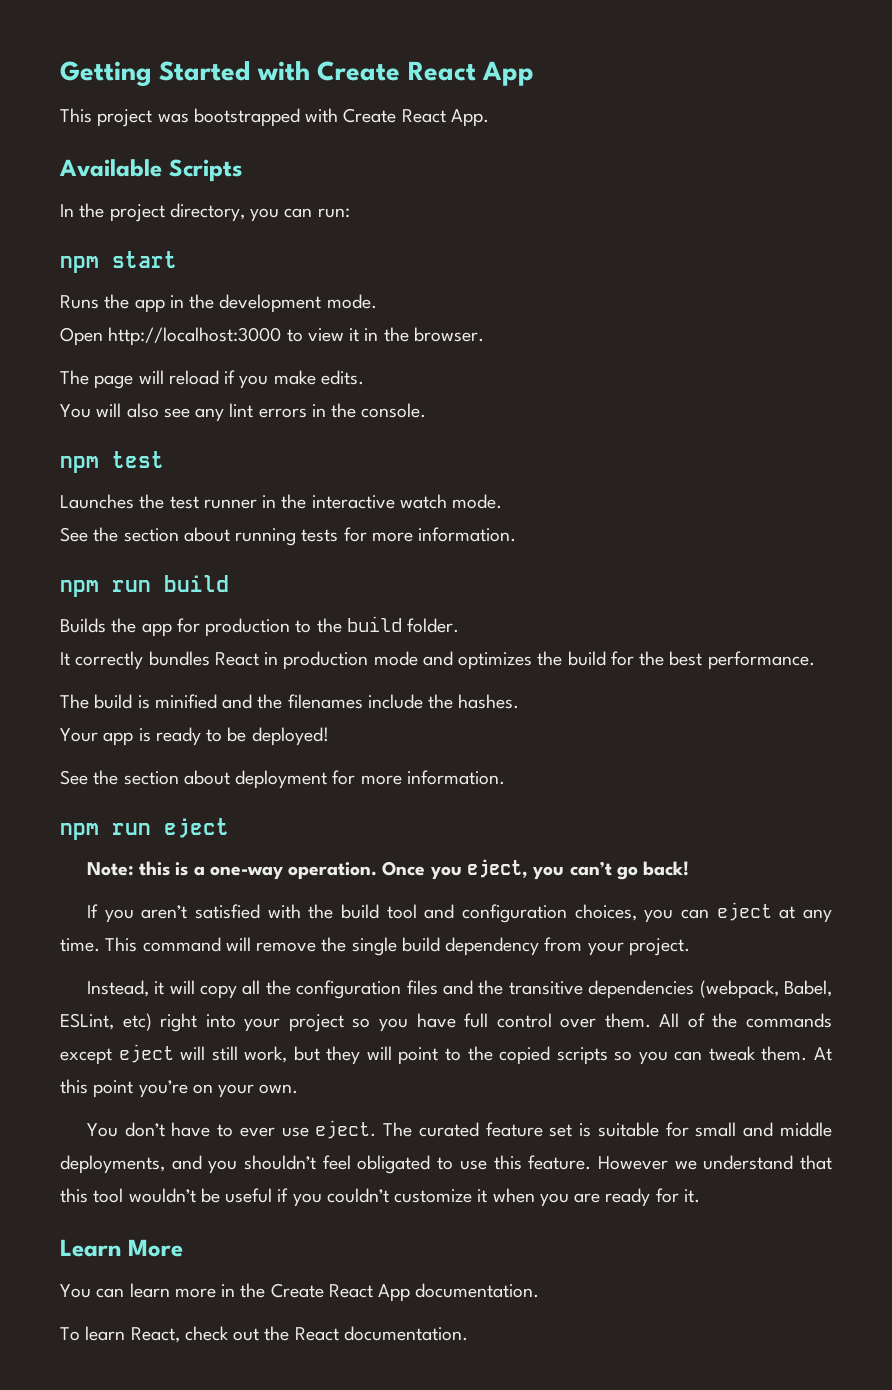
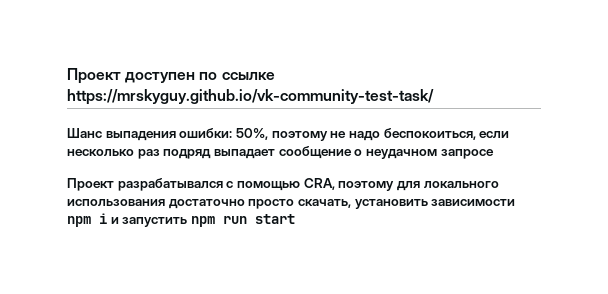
[60,61,535,87] [60,108,489,127] [59,159,243,182] [60,203,350,222] [60,251,177,273] [60,294,377,313] [60,327,484,346] [60,370,364,389] [60,403,427,422] [60,451,164,473] [60,494,503,509] [60,527,517,546] [60,575,229,597] [60,616,460,637] [60,651,815,670] [60,694,520,709] [60,727,329,746] [60,770,505,789] [60,818,229,840] [86,859,690,880] [86,902,832,923] [60,937,690,956] [86,980,832,999] [60,1013,832,1032] [60,1044,832,1065] [60,1079,299,1098] [86,1120,833,1139] [60,1155,832,1174] [60,1188,700,1207] [60,1239,183,1257] [60,1283,540,1302] [60,1326,468,1343] Getting Started with Create React App // This project was bootstrapped with Create React App. // Available Scripts // In the project directory, you can run: // npm start // Runs the app in the development mode. // Open http://localhost:3000 to view it in the browser. // The page will reload if you make edits. // You will also see any lint errors in the console. // npm test // Launches the test runner in the interactive watch mode. // See the section about running tests for more information. // npm run build // Builds the app for production to the build folder. // It correctly bundles React in production mode and optimizes the build for the best performance. // The build is minified and the filenames include the hashes. // Your app is ready to be deployed! // See the section about deployment for more information. // npm run eject // Note: this is a one-way operation. Once you eject, you can’t go back! // If you aren’t satisfied with the build tool and configuration choices, you can eject at any time. This command will remove the single build dependency from your project. // Instead, it will copy all the configuration files and the transitive dependencies (webpack, Babel, ESLint, etc) right into your project so you have full control over them. All of the commands except eject will still work, but they will point to the copied scripts so you can tweak them. At this point you’re on your own. // You don’t have to ever use eject. The curated feature set is suitable for small and middle deployments, and you shouldn’t feel obligated to use this feature. However we understand that this tool wouldn’t be useful if you couldn’t customize it when you are ready for it. // Learn More // You can learn more in the Create React App documentation. // To learn React, check out the React documentation. -> [67,68,275,84] [67,89,434,105] [67,128,510,141] [67,146,494,159] [67,178,499,191] [67,199,516,209] [67,213,295,227] Проект доступен по ссылке https://mrskyguy.github.io/vk-community-test-task/ // Шанс выпадения ошибки: 50%, поэтому не надо беспокоиться, если несколько раз подряд выпадает сообщение о неудачном запросе // Проект разрабатывался с помощью CRA, поэтому для локального использования достаточно просто скачать, установить зависимости npm i и запустить npm run start

